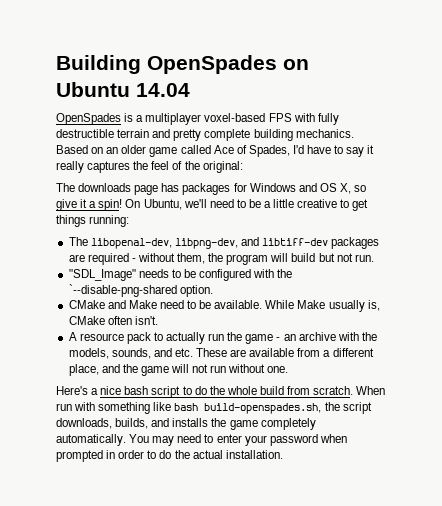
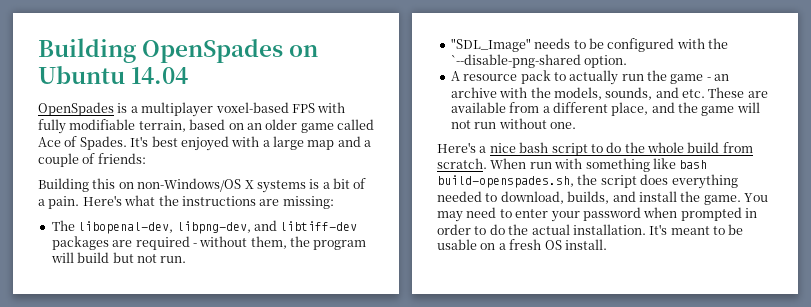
[56,129,354,141] [56,145,88,154] destructible terrain and pretty complete building mechanics. Based -> [69,119,226,132] modifiable terrain, based
[248,145,375,157] [56,161,243,173] [56,183,367,195] [56,199,369,211] [56,215,130,227] Spades, I'd have to say it really captures the feel of the original: // The downloads page has packages for Windows and OS X, so give it a spin! On Ubuntu, we'll need to be a little creative to get things running: -> [79,136,372,151] [38,153,146,167] [38,178,367,193] [38,195,334,209] Spades. It's best enjoyed with a large map and a couple of friends: // Building this on non-Windows/OS X systems is a bit of a pain. Here's what the instructions are missing:
[68,300,380,312] [68,316,158,325] // CMake and Make need to be available. While Make usually is, CMake often isn't. -> (628, 61) none
[56,418,316,430] [56,434,126,446] downloads, builds, and installs the game completely automatically. -> [640,174,738,189] [437,191,741,205] does everything needed to download, builds, and install the game.
(283, 454) none -> [649,224,744,235] [437,239,607,250] It's meant to be usable on a fresh OS install.

